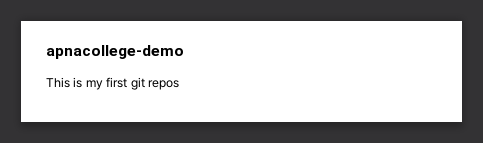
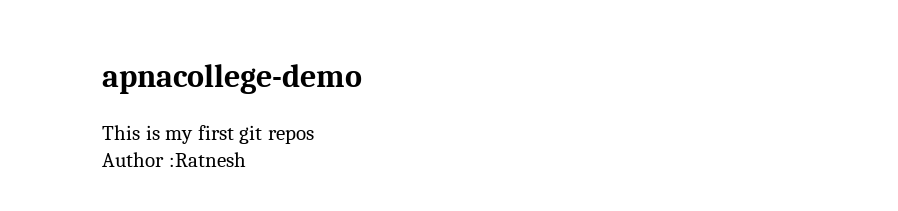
(179, 85) none -> [102,152,246,167] // Author :Ratnesh

